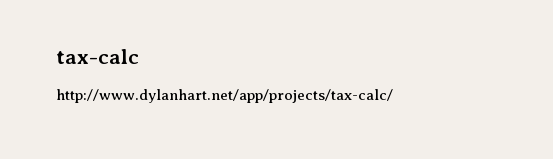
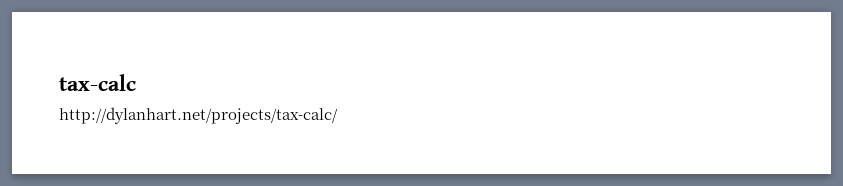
[56,89,393,103] http://www.dylanhart.net/app/projects/tax-calc/ -> [59,107,338,124] http://dylanhart.net/projects/tax-calc/

